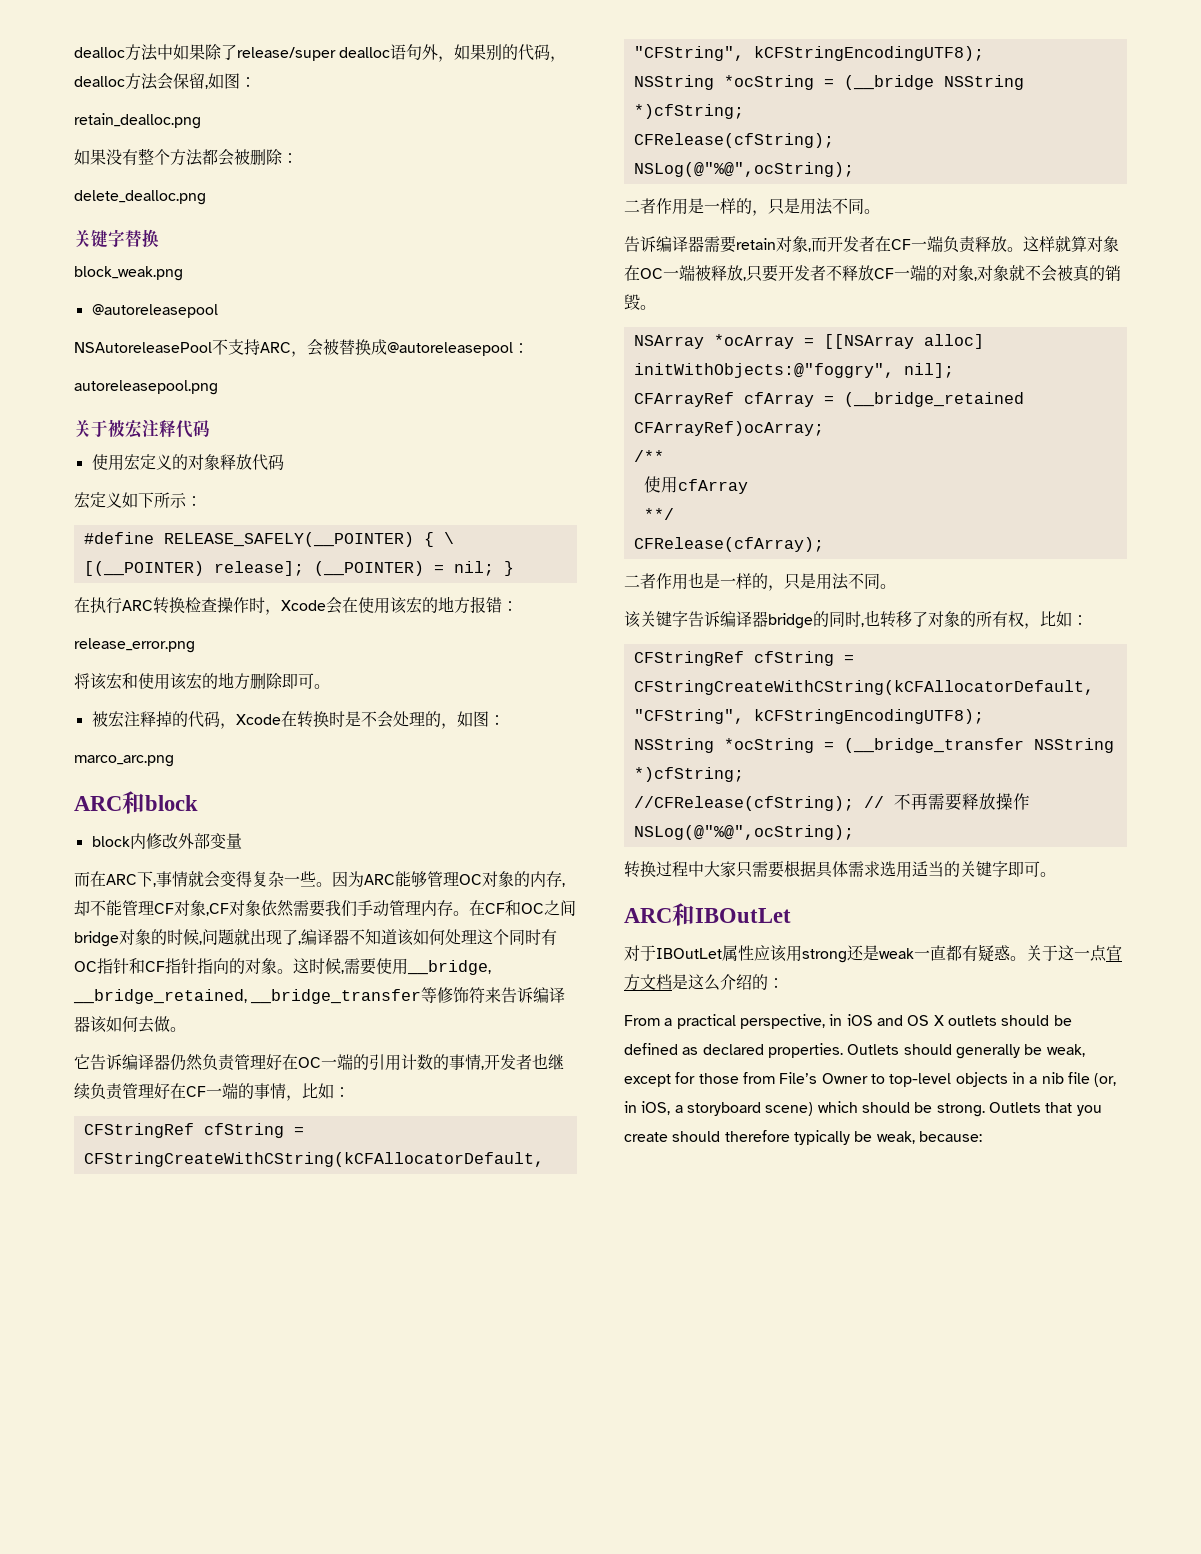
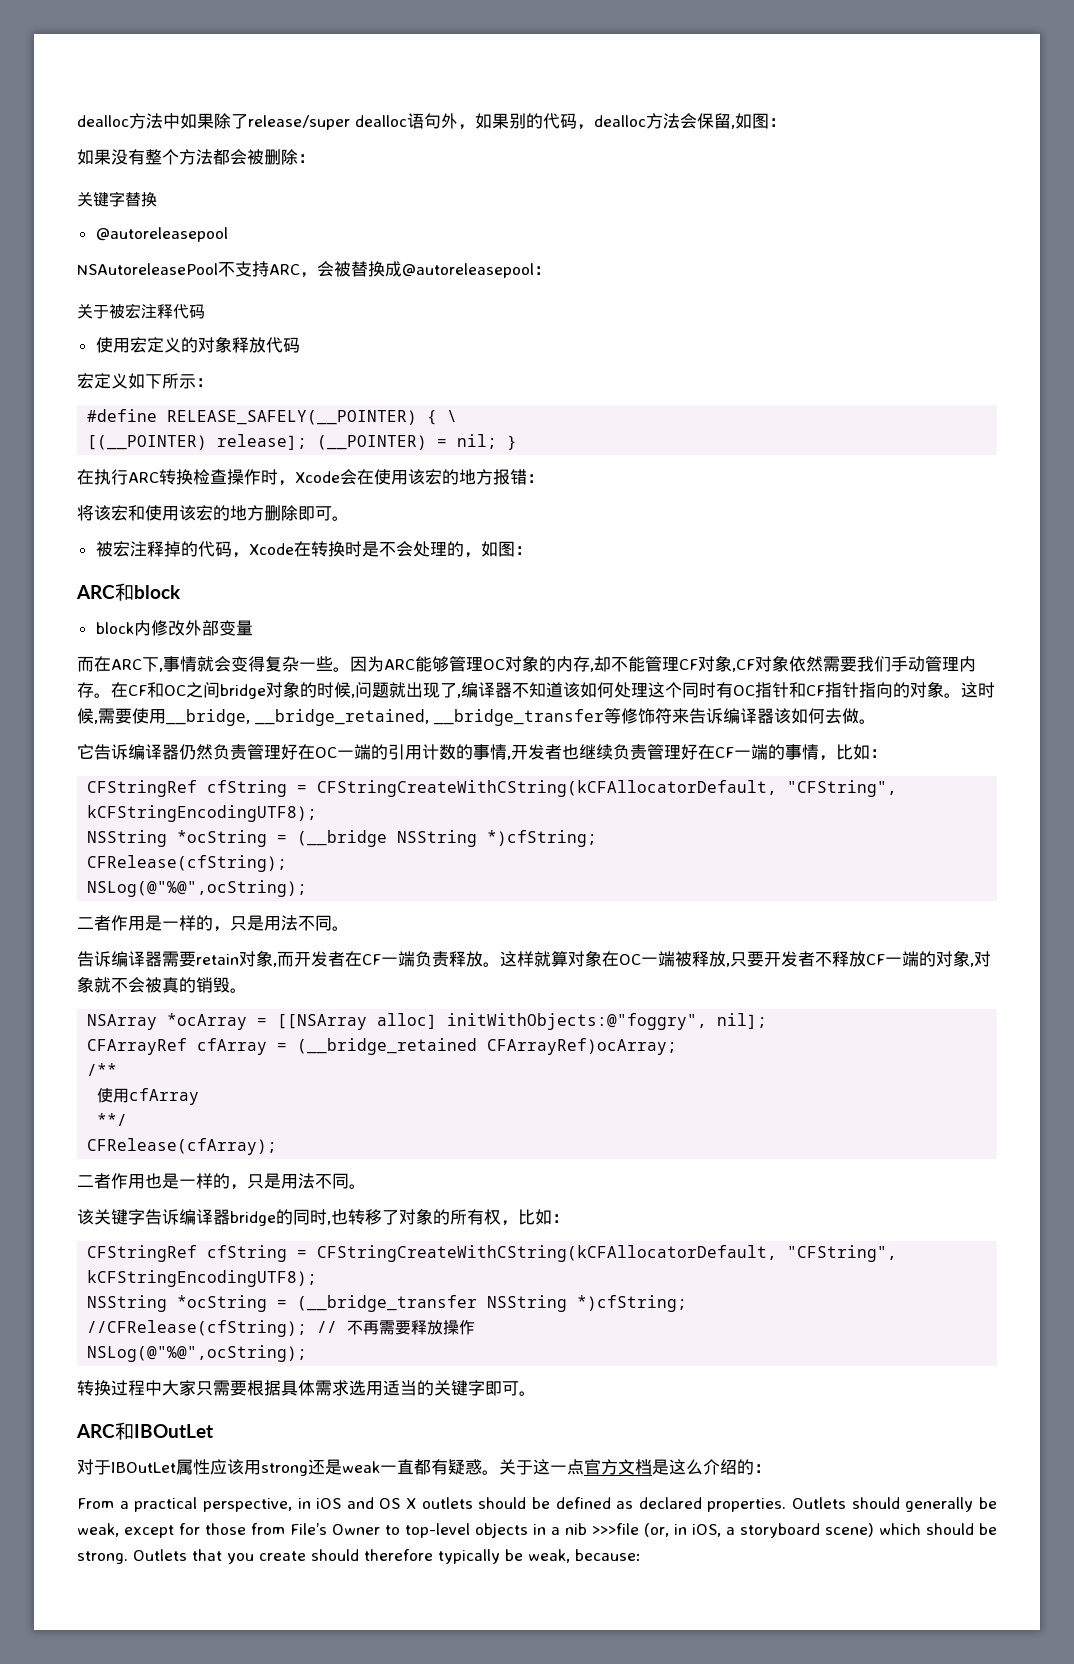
[74,113,201,129] // retain_dealloc.png -> (786, 122) none
[74,190,206,205] // delete_dealloc.png -> (315, 158) none
[74,266,183,281] // block_weak.png -> (157, 199) none
[74,380,218,395] // autoreleasepool.png -> (551, 270) none
[74,638,195,653] // release_error.png -> (544, 478) none
[74,755,174,767] // marco_arc.png -> (532, 550) none
[1067,1072,1090,1084] file -> [592,1523,639,1535] >>>file

